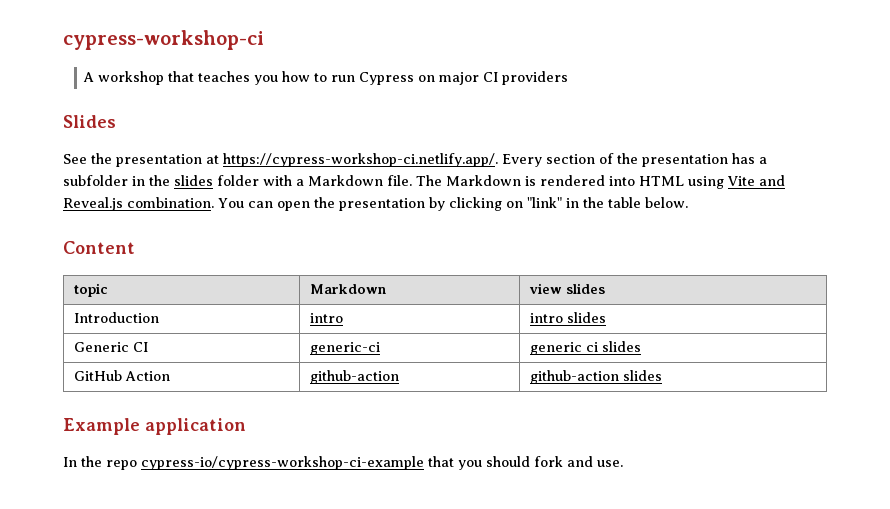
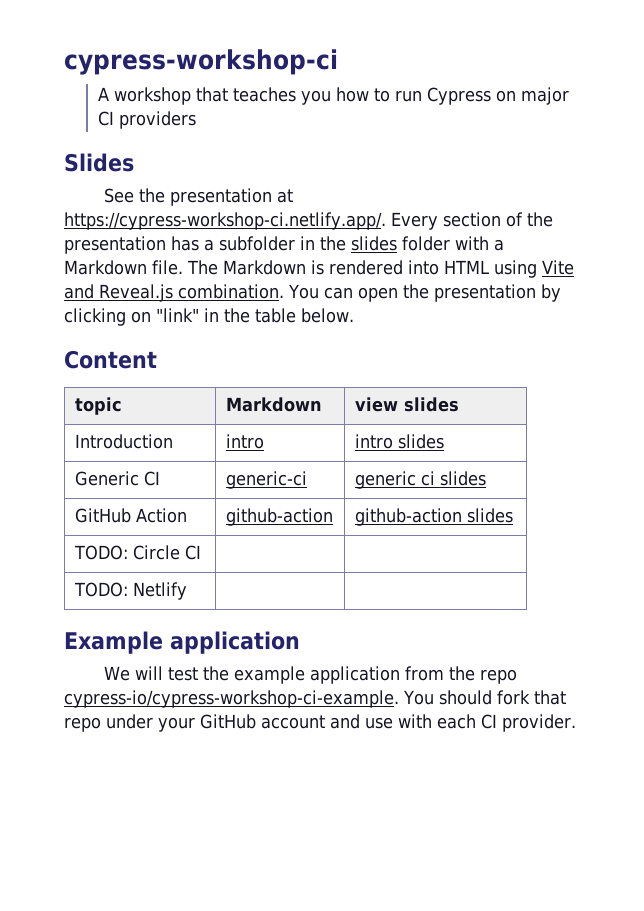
[63,418,246,435] [63,456,623,470] // Example application // In the repo cypress-io/cypress-workshop-ci-example that you should fork and use. -> [73,545,201,560] [73,582,187,600] [64,631,300,654] [103,666,517,684] [64,690,566,708] [64,714,576,732] // TODO: Circle CI | | // TODO: Netlify | | // Example application // We will test the example application from the repo cypress-io/cypress-workshop-ci-example. You should fork that repo under your GitHub account and use with each CI provider.

